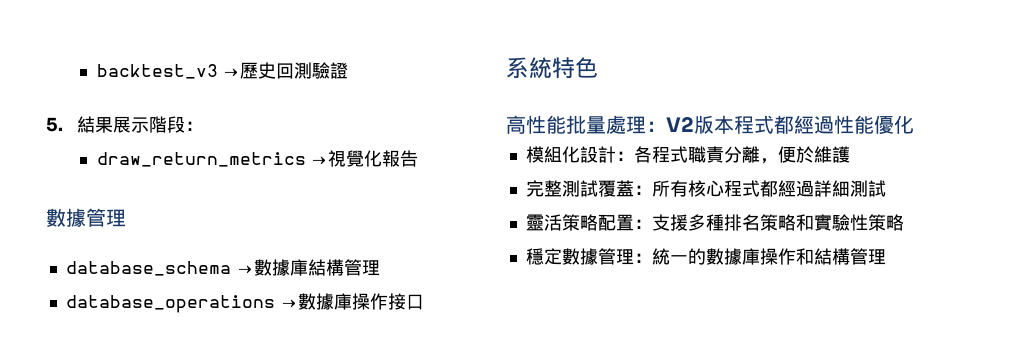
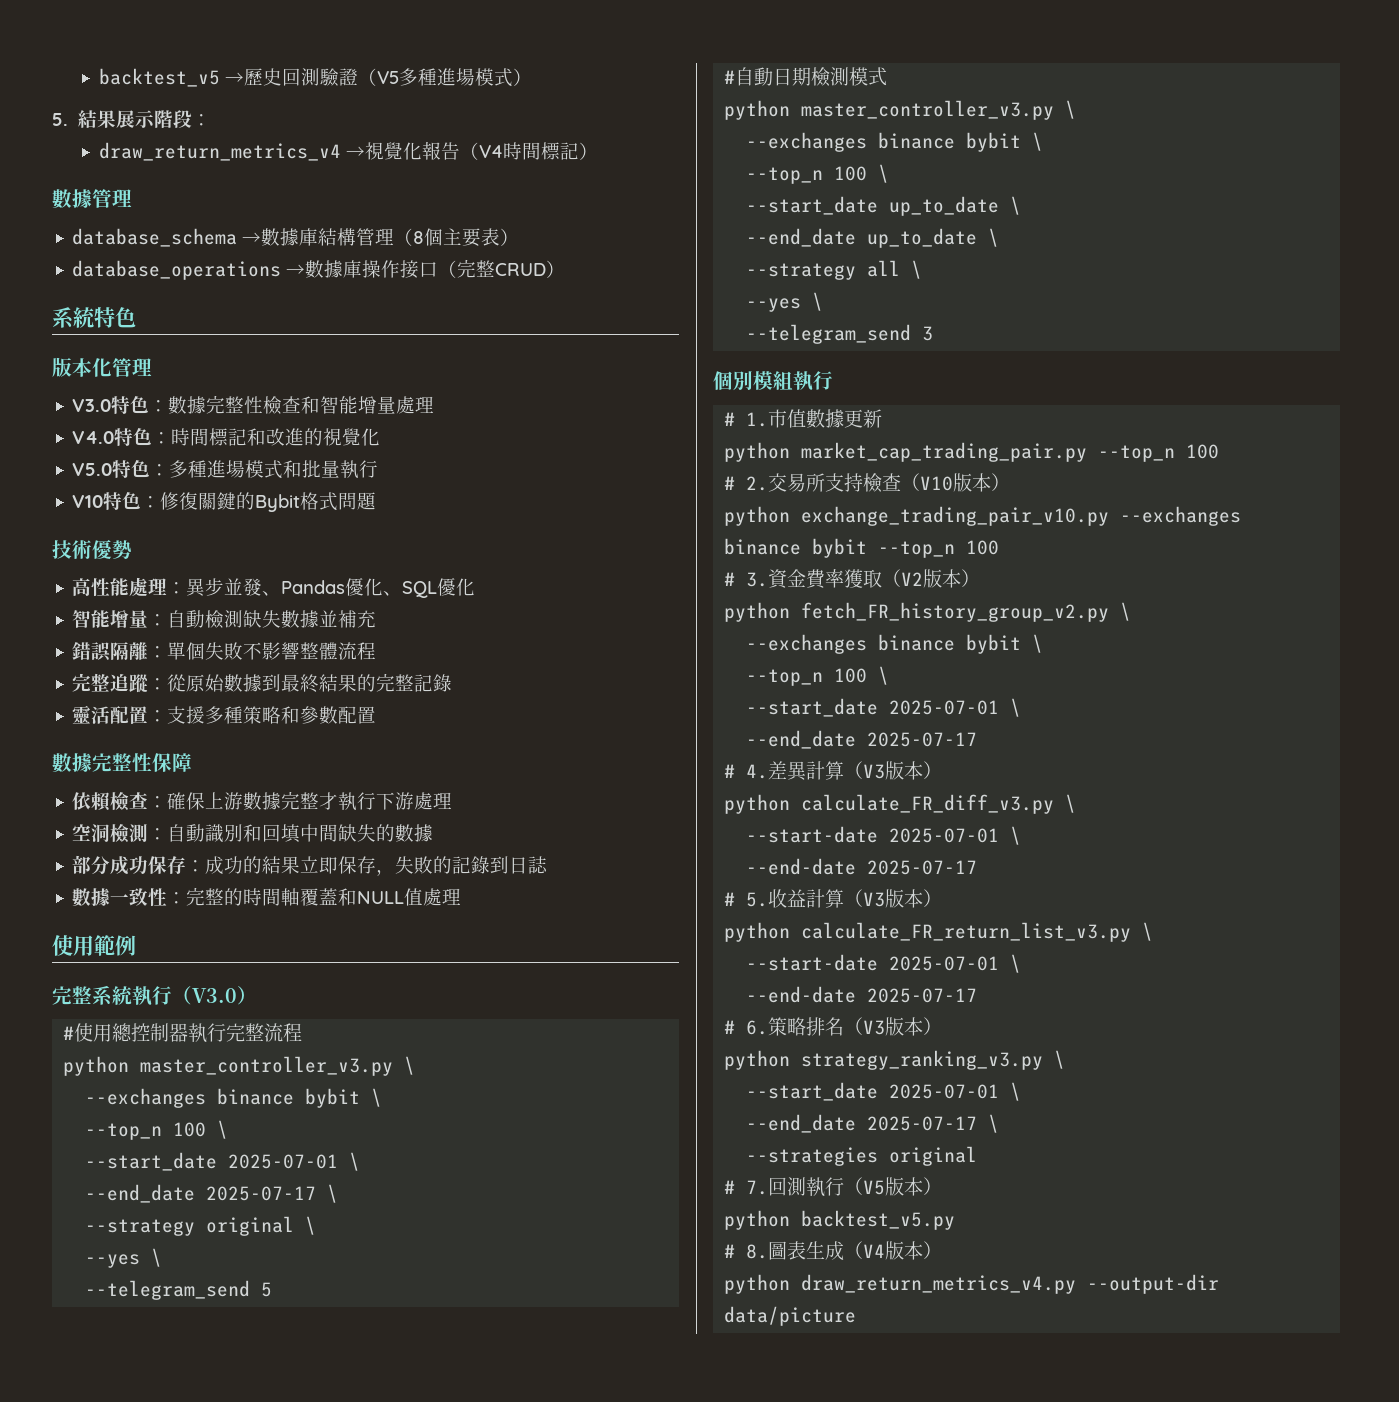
[96,64,218,79] backtest_v3 -> [98,68,220,87] backtest_v5
(349, 70) none -> [357,68,532,87] （V5多種進場模式）
[96,152,306,167] draw_return_metrics -> [98,142,341,161] draw_return_metrics_v4
(419, 158) none -> [459,142,598,160] （V4時間標記）
(380, 268) none -> [394,228,520,247] （8個主要表）
(424, 302) none -> [438,259,566,278] （完整CRUD）
[506,115,914,134] [525,146,850,164] [525,180,886,197] 高性能批量處理：V2版本程式都經過性能優化 // 模組化設計：各程式職責分離，便於維護 // 完整測試覆蓋：所有核心程式都經過詳細測試 -> [52,357,152,377] [72,395,435,415] [72,428,381,446] [72,460,379,479] [72,492,377,512] [52,539,132,559] [72,577,476,598] [72,610,377,629] [72,642,377,661] [72,673,453,693] 版本化管理 // V3.0特色：數據完整性檢查和智能增量處理 // V4.0特色：時間標記和改進的視覺化 // V5.0特色：多種進場模式和批量執行 // V10特色：修復關鍵的Bybit格式問題 // 技術優勢 // 高性能處理：異步並發、Pandas優化、SQL優化 // 智能增量：自動檢測缺失數據並補充 // 錯誤隔離：單個失敗不影響整體流程 // 完整追蹤：從原始數據到最終結果的完整記錄
[561,214,598,231] 策略 -> (111, 715) none
[723,214,904,231] [525,248,886,265] 排名策略和實驗性策略 // 穩定數據管理：統一的數據庫操作和結構管理 -> [243,706,377,724] [52,753,192,773] [72,791,453,811] [72,824,434,843] [72,855,549,876] [72,887,462,907] [52,935,136,956] [52,985,257,1006] [63,1023,303,1043] [63,1056,416,1076] [85,1088,383,1108] [85,1120,229,1140] [85,1152,361,1171] [85,1184,339,1203] [85,1216,317,1236] [85,1248,163,1268] [85,1280,273,1300] [724,67,888,87] [724,100,1077,120] [746,132,1044,152] [746,164,890,184] [746,196,1022,216] [746,228,1000,248] [746,260,923,280] [746,292,824,312] [746,324,934,344] [713,371,833,391] [724,409,883,428] [724,442,1220,462] [724,473,1011,493] [724,506,1242,526] [724,538,1000,558] [724,569,981,589] [724,602,1132,622] [746,634,1044,654] [746,666,890,686] [746,698,1022,717] [746,730,978,749] [724,761,943,781] [724,794,1077,814] [746,826,1022,845] [746,858,978,875] [724,889,943,908] [724,922,1154,942] [746,954,1022,973] [746,986,978,1003] [724,1017,943,1036] [724,1050,1066,1070] [746,1082,1022,1101] [746,1114,1000,1133] [746,1146,978,1166] [724,1177,943,1197] [724,1210,956,1230] [724,1241,943,1261] [724,1274,1220,1294] [724,1306,857,1326] 策略和參數配置 // 數據完整性保障 // 依賴檢查：確保上游數據完整才執行下游處理 // 空洞檢測：自動識別和回填中間缺失的數據 // 部分成功保存：成功的結果立即保存，失敗的記錄到日誌 // 數據一致性：完整的時間軸覆蓋和NULL值處理 // 使用範例 // 完整系統執行（V3.0） // #使用總控制器執行完整流程 // python master_controller_v3.py \ // --exchanges binance bybit \ // --top_n 100 \ // --start_date 2025-07-01 \ // --end_date 2025-07-17 \ // --strategy original \ // --yes \ // --telegram_send 5 // #自動日期檢測模式 // python master_controller_v3.py \ // --exchanges binance bybit \ // --top_n 100 \ // --start_date up_to_date \ // --end_date up_to_date \ // --strategy all \ // --yes \ // --telegram_send 3 // 個別模組執行 // # 1.市值數據更新 // python market_cap_trading_pair.py --top_n 100 // # 2.交易所支持檢查（V10版本） // python exchange_trading_pair_v10.py --exchanges binance bybit --top_n 100 // # 3.資金費率獲取（V2版本） // python fetch_FR_history_group_v2.py \ // --exchanges binance bybit \ // --top_n 100 \ // --start_date 2025-07-01 \ // --end_date 2025-07-17 // # 4.差異計算（V3版本） // python calculate_FR_diff_v3.py \ // --start-date 2025-07-01 \ // --end-date 2025-07-17 // # 5.收益計算（V3版本） // python calculate_FR_return_list_v3.py \ // --start-date 2025-07-01 \ // --end-date 2025-07-17 // # 6.策略排名（V3版本） // python strategy_ranking_v3.py \ // --start_date 2025-07-01 \ // --end_date 2025-07-17 \ // --strategies original // # 7.回測執行（V5版本） // python backtest_v5.py // # 8.圖表生成（V4版本） // python draw_return_metrics_v4.py --output-dir data/picture

